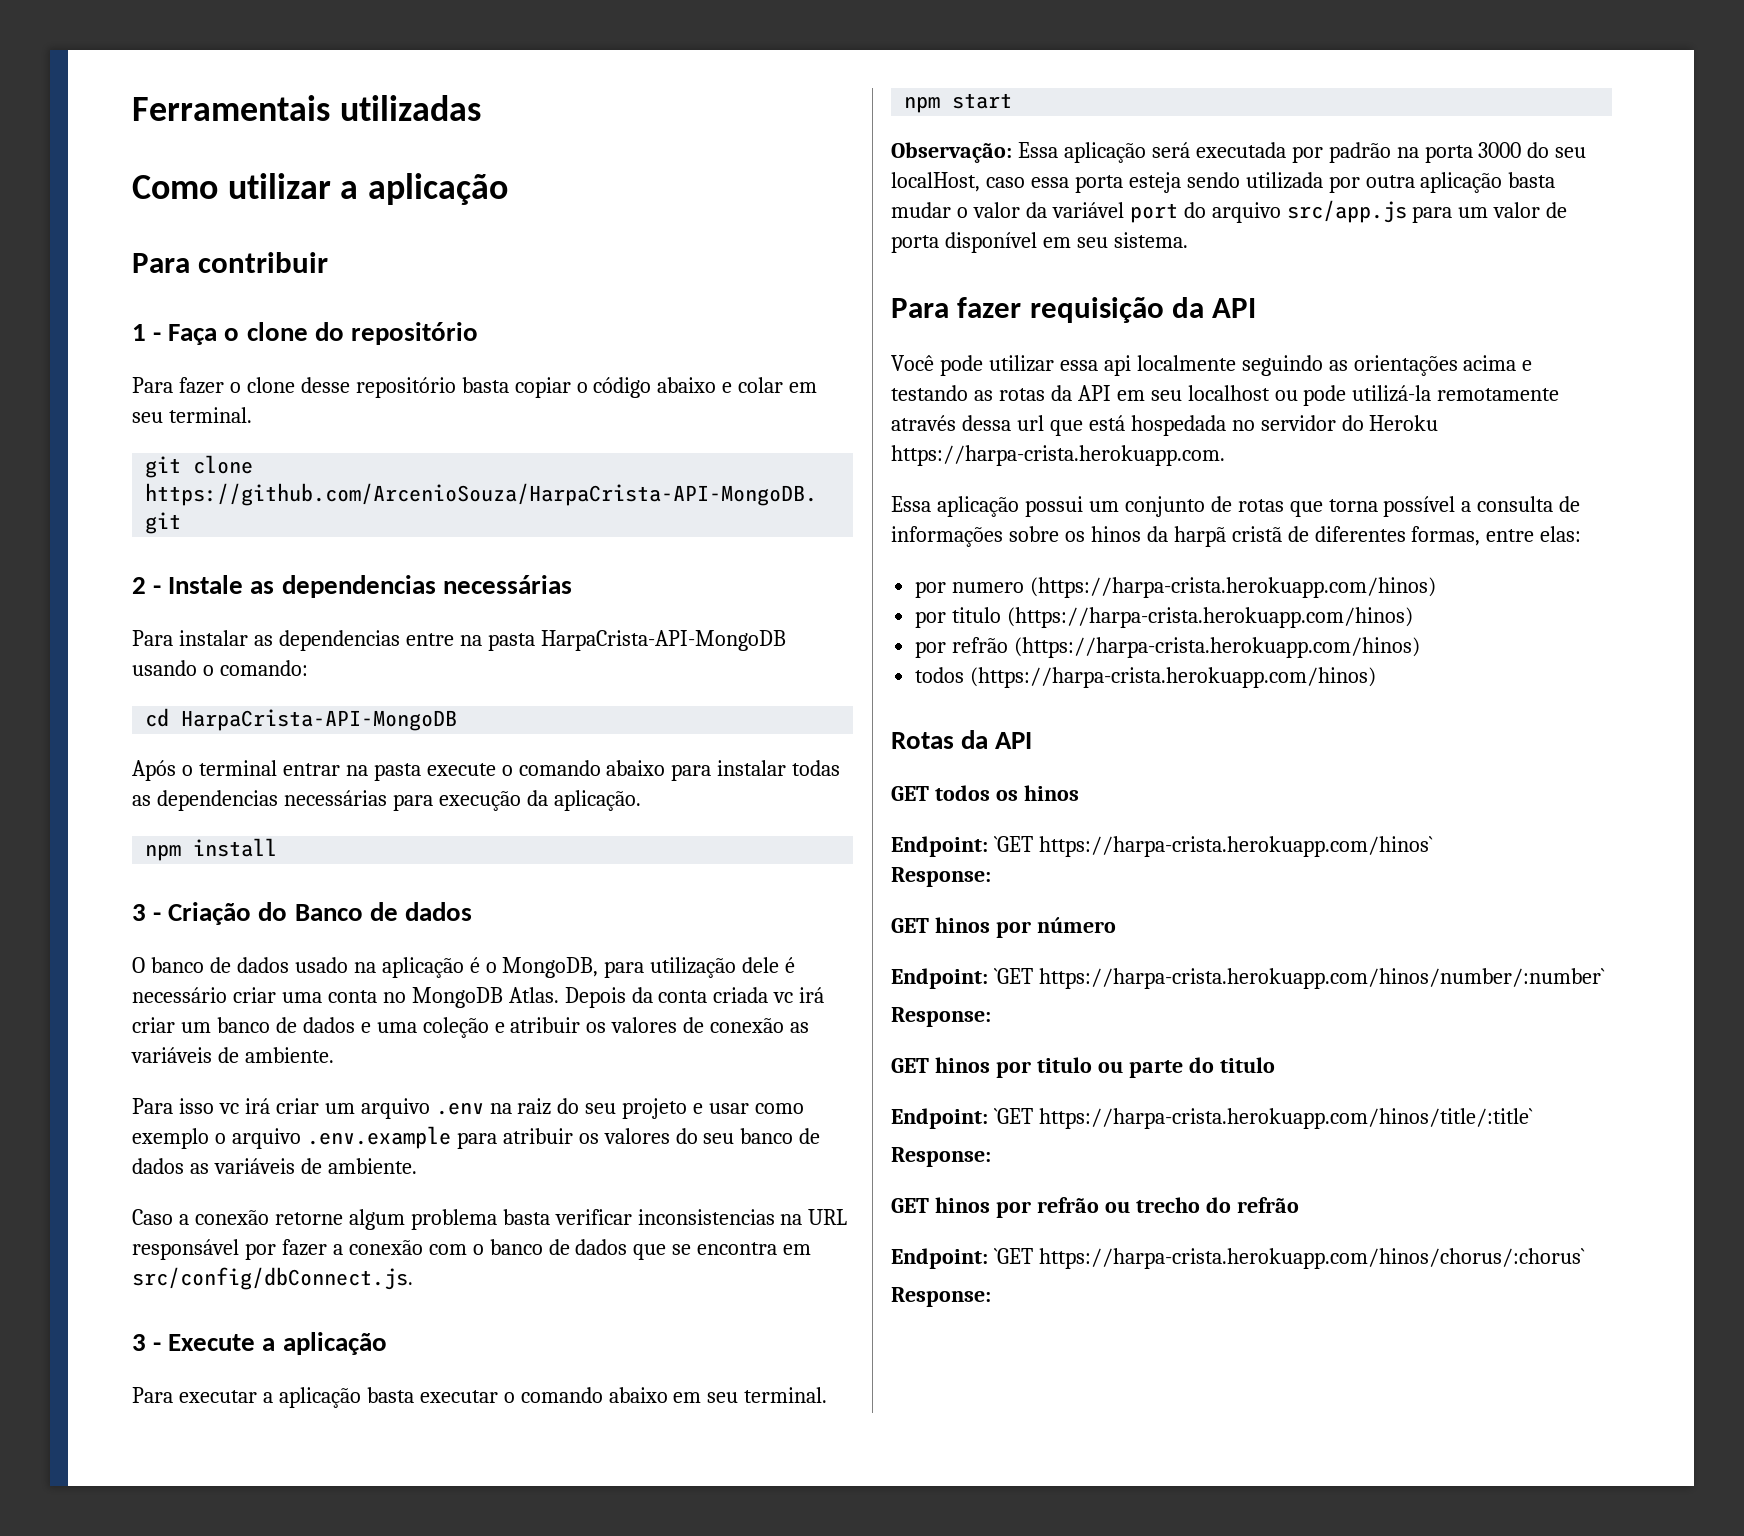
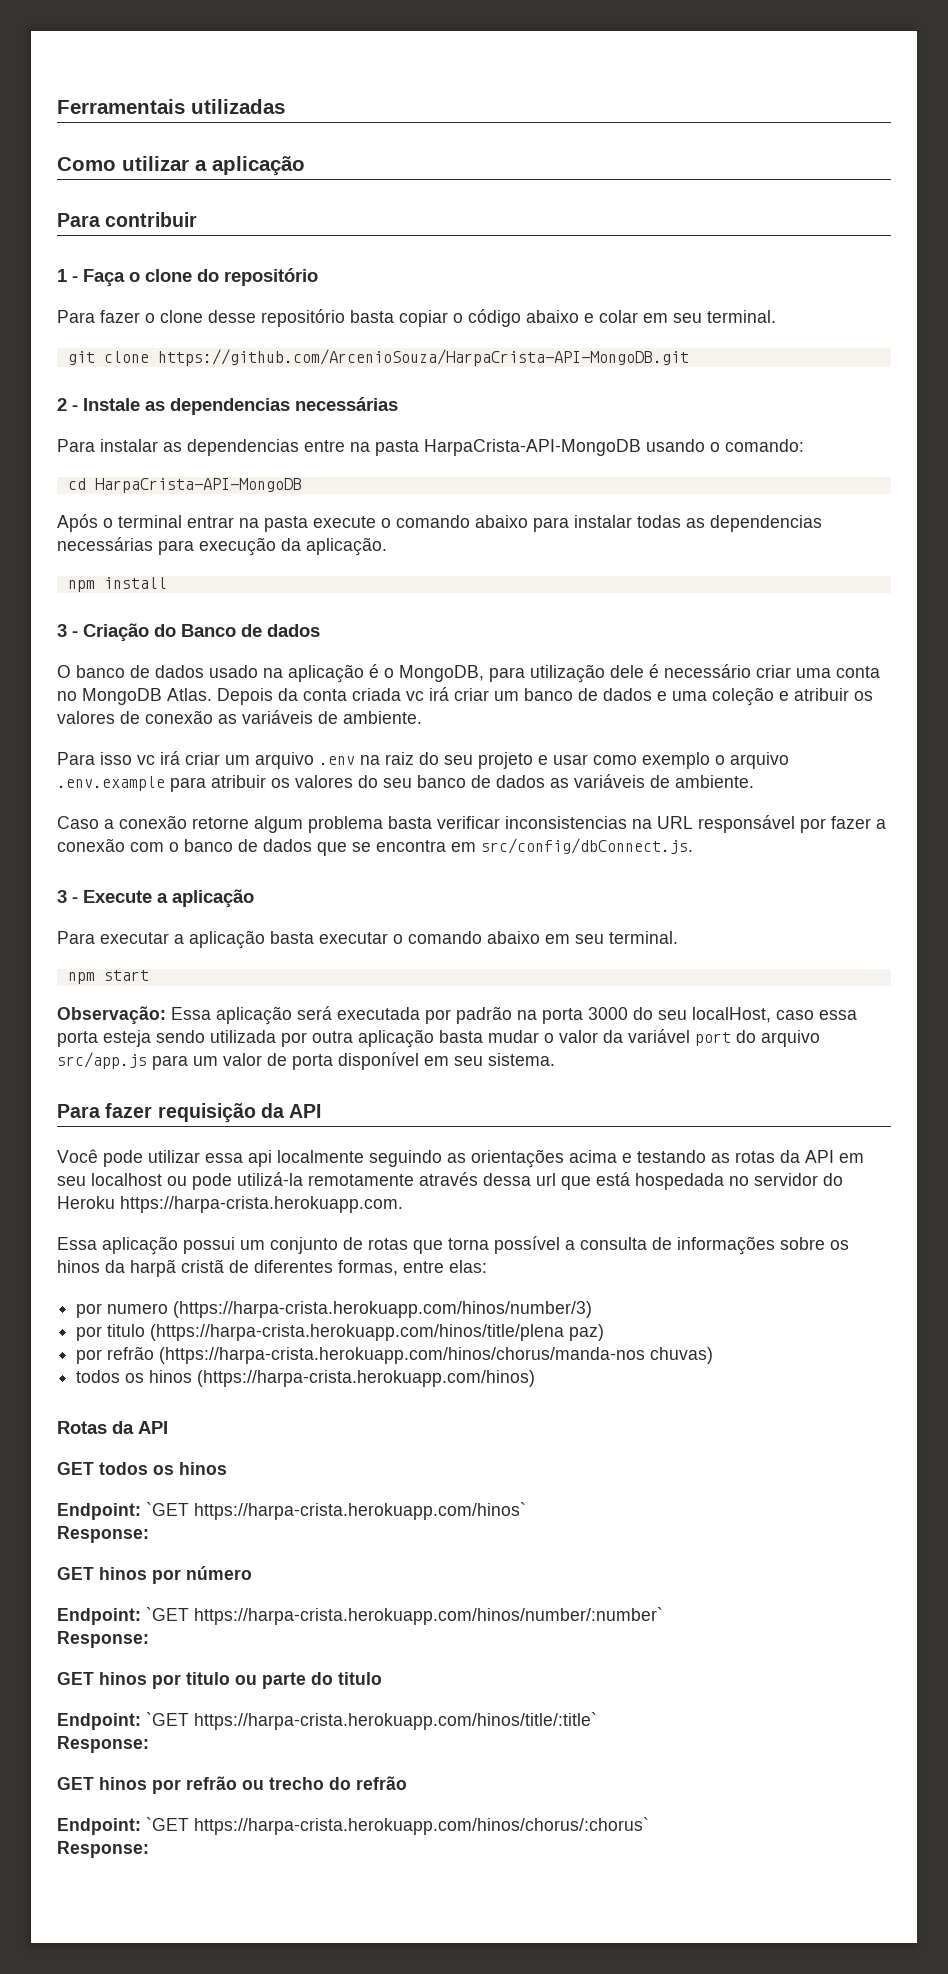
[1030,577,1437,598] [915,607,1414,628] [915,637,1421,658] [915,667,965,683] (https://harpa-crista.herokuapp.com/hinos) // por titulo (https://harpa-crista.herokuapp.com/hinos) // por refrão (https://harpa-crista.herokuapp.com/hinos) // todos -> [173,1301,593,1318] [76,1324,605,1341] [76,1346,714,1364] [76,1370,193,1383] (https://harpa-crista.herokuapp.com/hinos/number/3) // por titulo (https://harpa-crista.herokuapp.com/hinos/title/plena paz) // por refrão (https://harpa-crista.herokuapp.com/hinos/chorus/manda-nos chuvas) // todos os hinos

